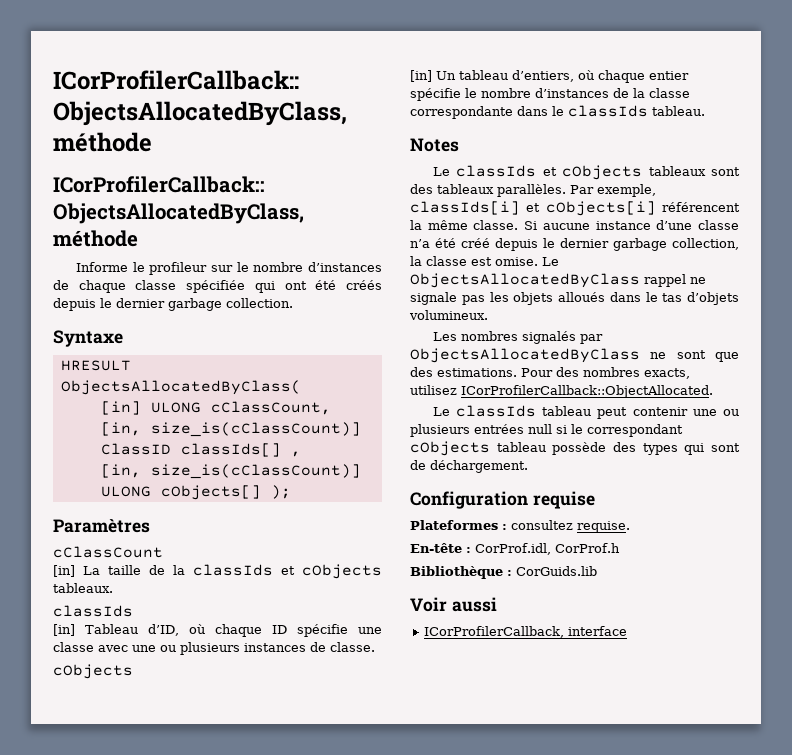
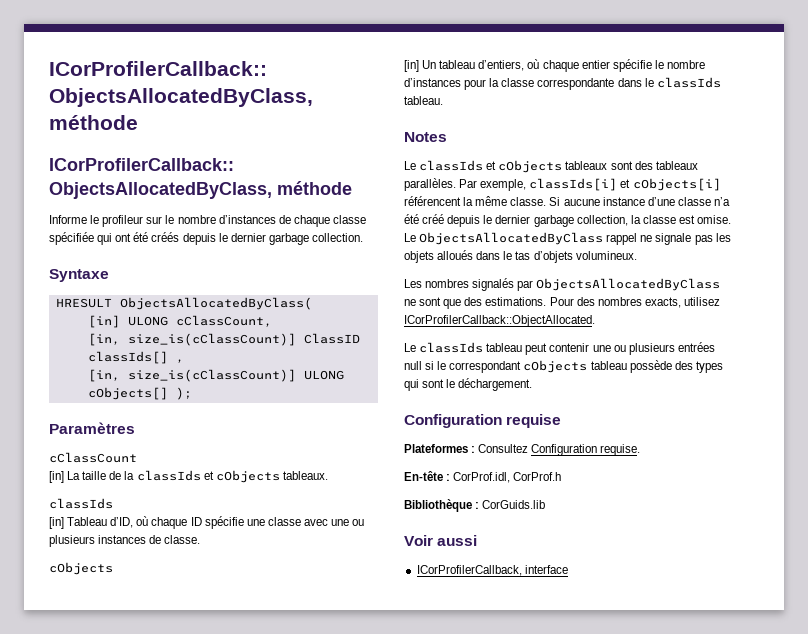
[613,88,629,98] de -> [464,79,487,90] pour
[410,460,426,470] de -> [446,379,456,388] le
[511,520,573,530] consultez -> [478,444,598,456] Consultez Configuration

